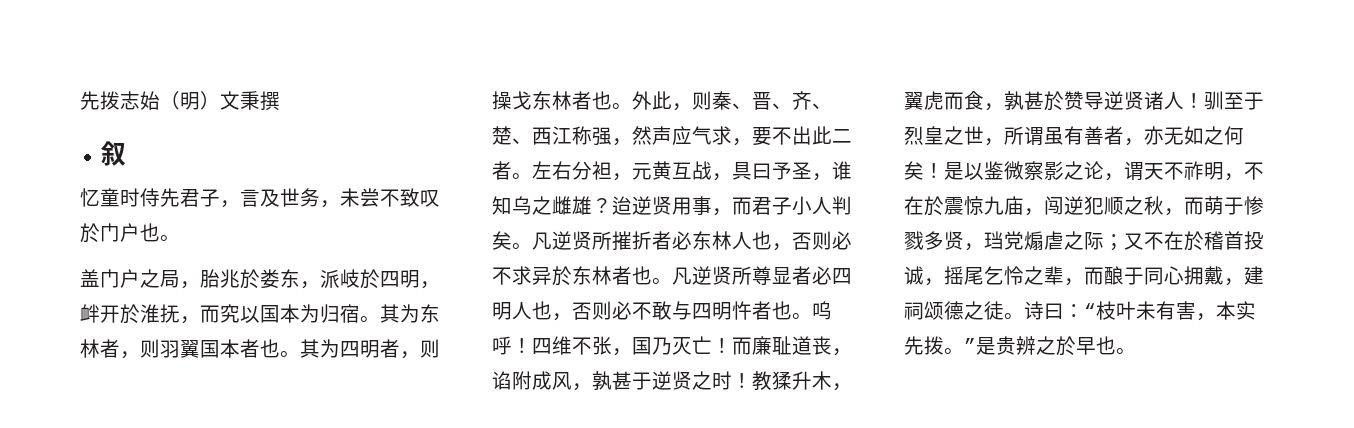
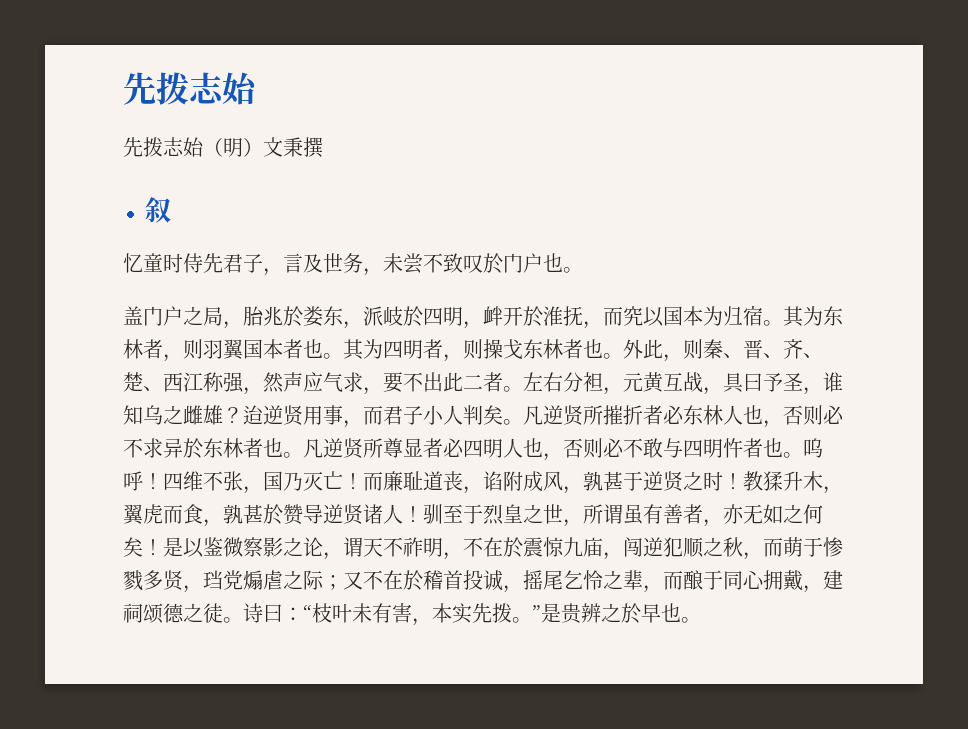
[80,91,160,110] 先拨志始 -> [123,72,258,105] [123,137,204,157] 先拨志始 // 先拨志始

